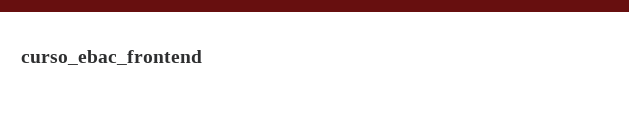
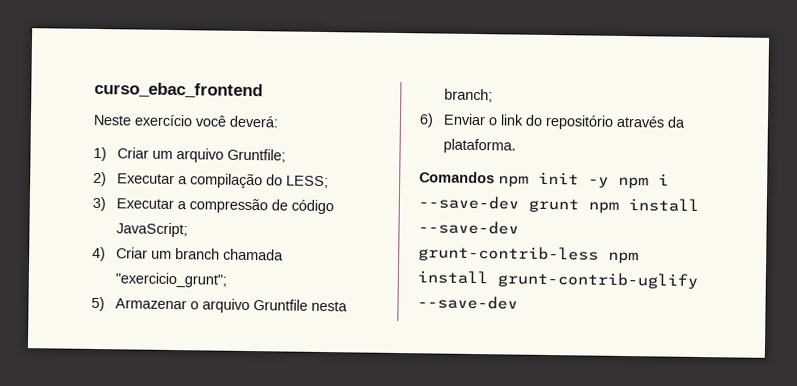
(202, 57) none -> [93,114,279,128] [93,146,287,163] [93,171,330,189] [92,196,335,215] [116,222,189,238] [92,246,285,262] [115,272,228,288] [91,296,349,314] [444,88,494,103] [419,113,687,130] [443,138,517,154] [419,171,669,189] [418,195,699,213] [418,220,519,235] [418,245,639,264] [417,270,698,289] [417,295,518,310] // Neste exercício você deverá: // 1) Criar um arquivo Gruntfile; // 2) Executar a compilação do LESS; // 3) Executar a compressão de código JavaScript; // 4) Criar um branch chamada "exercicio_grunt"; // 5) Armazenar o arquivo Gruntfile nesta branch; // 6) Enviar o link do repositório através da plataforma. // Comandos npm init -y npm i --save-dev grunt npm install --save-dev grunt-contrib-less npm install grunt-contrib-uglify --save-dev

